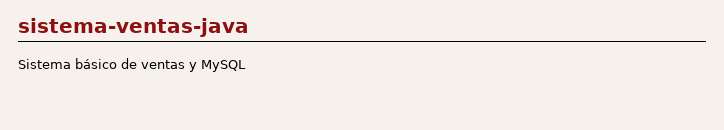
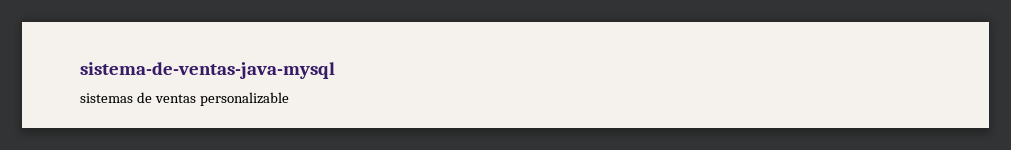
[18,18,249,37] [18,58,246,72] sistema-ventas-java // Sistema básico de ventas y MySQL -> [80,62,335,79] [80,92,289,106] sistema-de-ventas-java-mysql // sistemas de ventas personalizable

